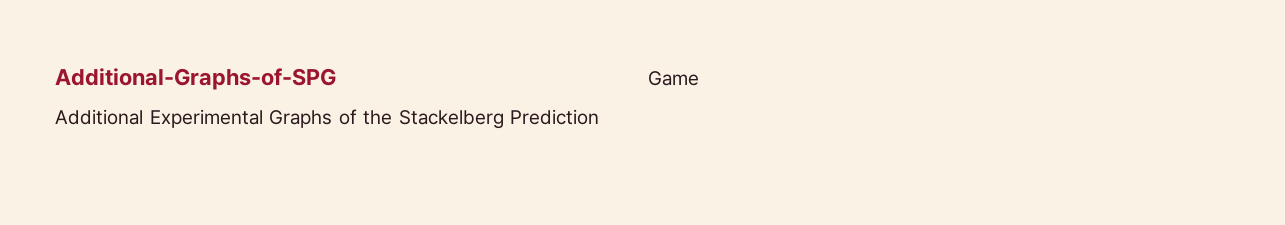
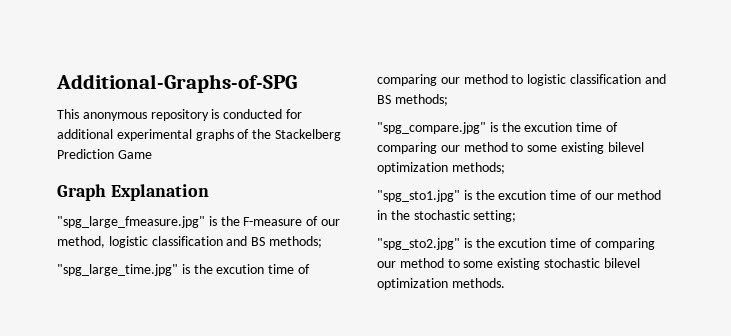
[55,109,332,128] Additional Experimental Graphs -> [57,109,302,121] [57,129,234,141] This anonymous repository is conducted for additional experimental graphs
(699, 78) none -> [57,184,209,201] [57,216,340,228] [57,236,322,248] [57,264,310,276] [377,74,666,86] [377,94,448,106] [377,122,618,134] [377,142,644,154] [377,162,505,174] [377,190,662,202] [377,210,517,222] [377,238,655,250] [377,258,640,270] [377,278,505,290] // Graph Explanation // "spg_large_fmeasure.jpg" is the F-measure of our method, logistic classification and BS methods; // "spg_large_time.jpg" is the excution time of comparing our method to logistic classification and BS methods; // "spg_compare.jpg" is the excution time of comparing our method to some existing bilevel optimization methods; // "spg_sto1.jpg" is the excution time of our method in the stochastic setting; // "spg_sto2.jpg" is the excution time of comparing our method to some existing stochastic bilevel optimization methods.

